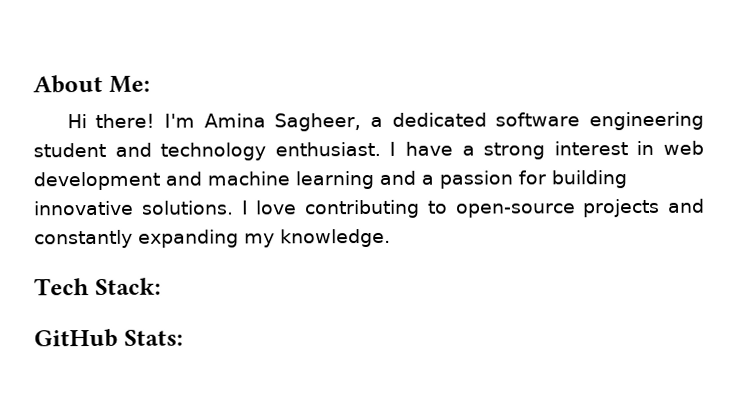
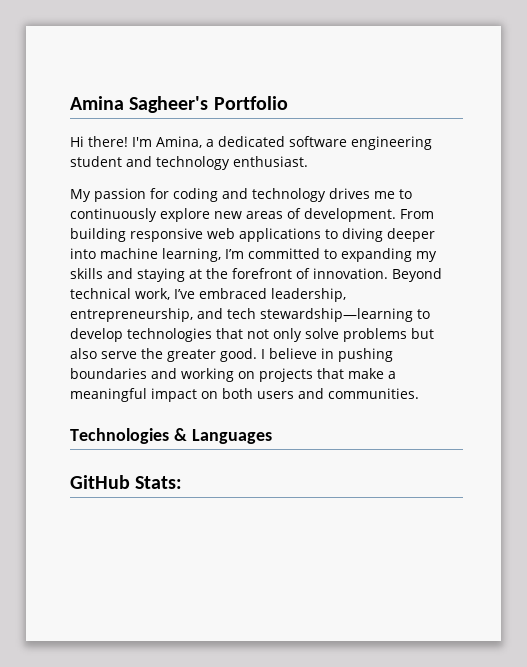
[33,74,150,94] About Me: -> [70,96,288,113] Amina Sagheer's Portfolio
[203,113,362,132] Amina Sagheer, -> [156,136,202,148] Amina,
[389,140,705,160] [33,170,627,191] [33,198,705,219] [34,228,391,249] [34,277,161,296] I have a strong interest in web development and machine learning and a passion for building innovative solutions. I love contributing to open-source projects and constantly expanding my knowledge. // Tech Stack: -> [70,188,412,202] [70,208,434,222] [70,228,435,242] [70,248,437,262] [70,268,442,282] [70,288,346,302] [70,308,430,322] [70,328,434,342] [70,348,393,362] [70,368,396,382] [70,388,419,402] [70,428,272,444] // My passion for coding and technology drives me to continuously explore new areas of development. From building responsive web applications to diving deeper into machine learning, I’m committed to expanding my skills and staying at the forefront of innovation. Beyond technical work, I’ve embraced leadership, entrepreneurship, and tech stewardship—learning to develop technologies that not only solve problems but also serve the greater good. I believe in pushing boundaries and working on projects that make a meaningful impact on both users and communities. // Technologies & Languages

